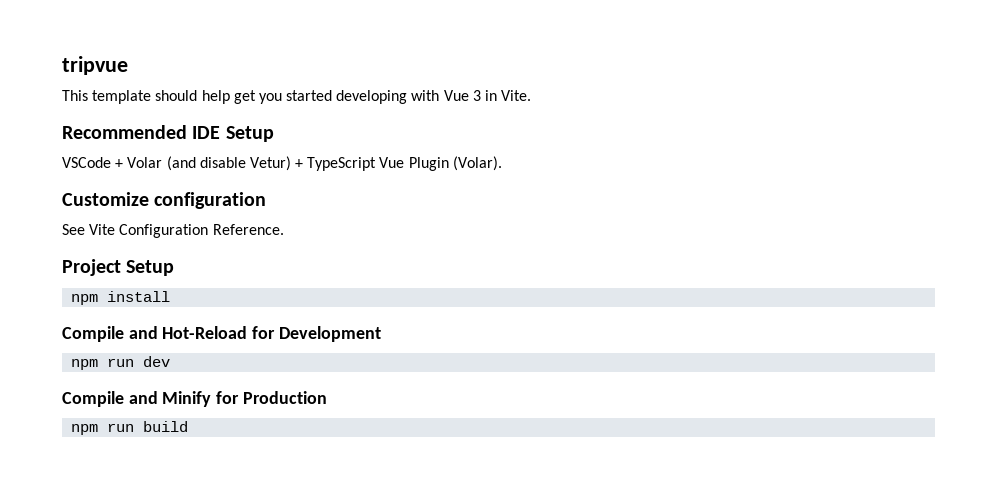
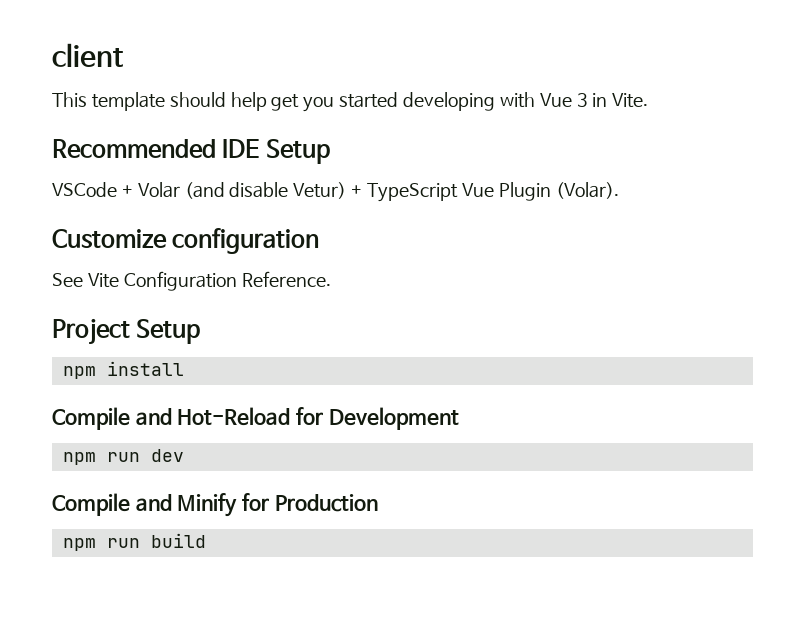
[62,56,128,75] tripvue -> [52,43,123,67] client

